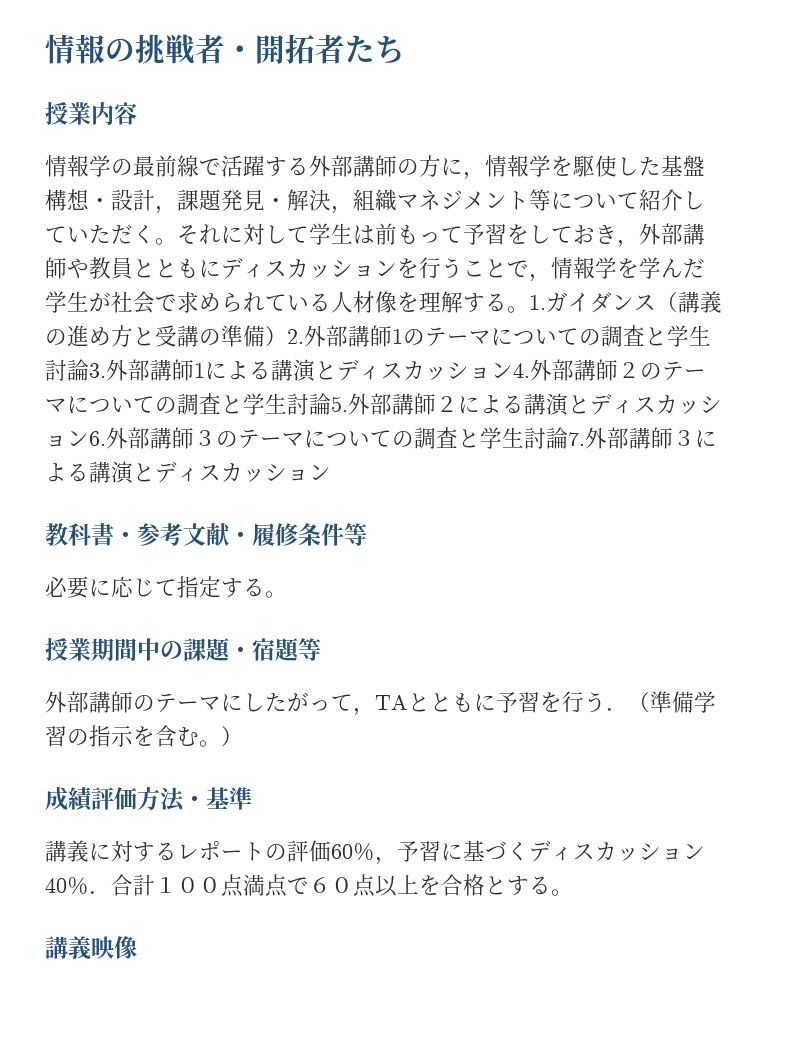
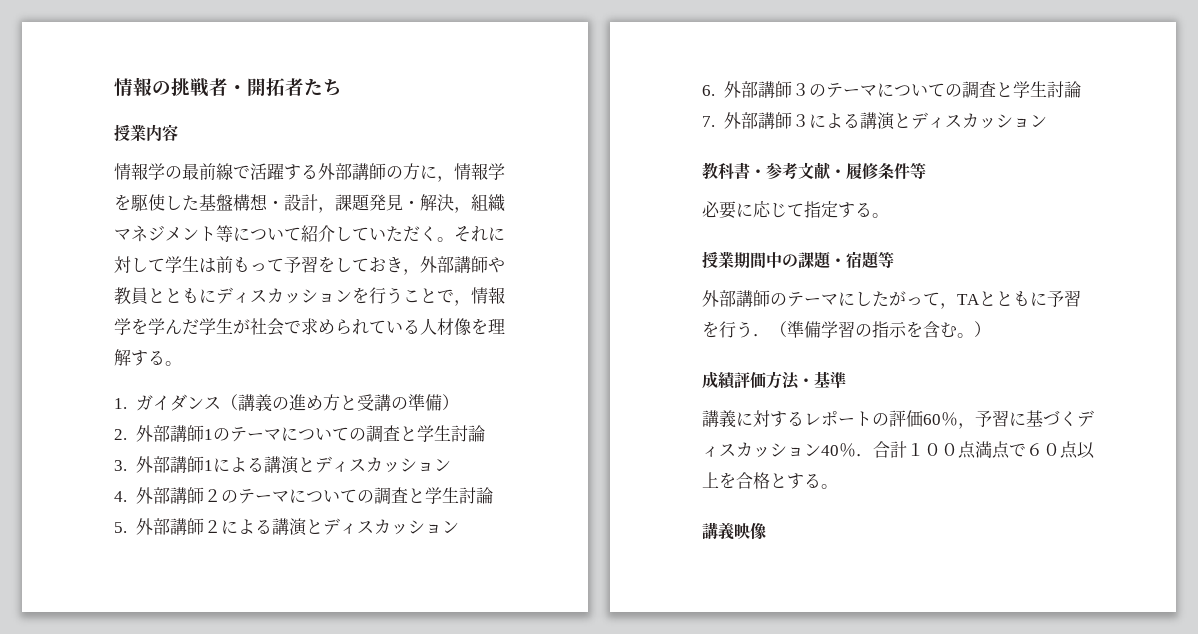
(529, 309) none -> (182, 363) //
(287, 336) none -> (459, 402) //
(89, 370) none -> (485, 433) //
(513, 370) none -> (451, 465) //
(331, 404) none -> (493, 495) //
(89, 438) none -> (459, 527) //
(568, 438) none -> (1081, 89) //

